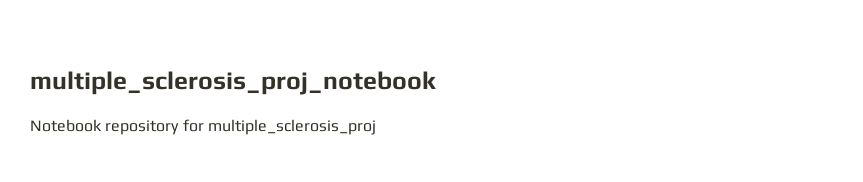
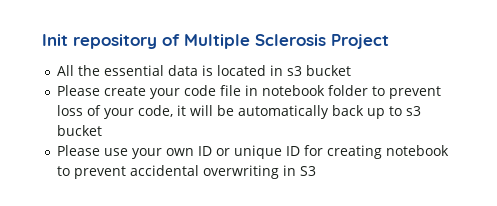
[30,71,436,95] [30,119,376,135] multiple_sclerosis_proj_notebook // Notebook repository for multiple_sclerosis_proj -> [42,34,389,49] [56,65,351,76] [56,85,441,99] [56,105,421,119] [56,125,102,136] [56,145,449,159] [56,165,316,179] Init repository of Multiple Sclerosis Project // All the essential data is located in s3 bucket // Please create your code file in notebook folder to prevent loss of your code, it will be automatically back up to s3 bucket // Please use your own ID or unique ID for creating notebook to prevent accidental overwriting in S3

